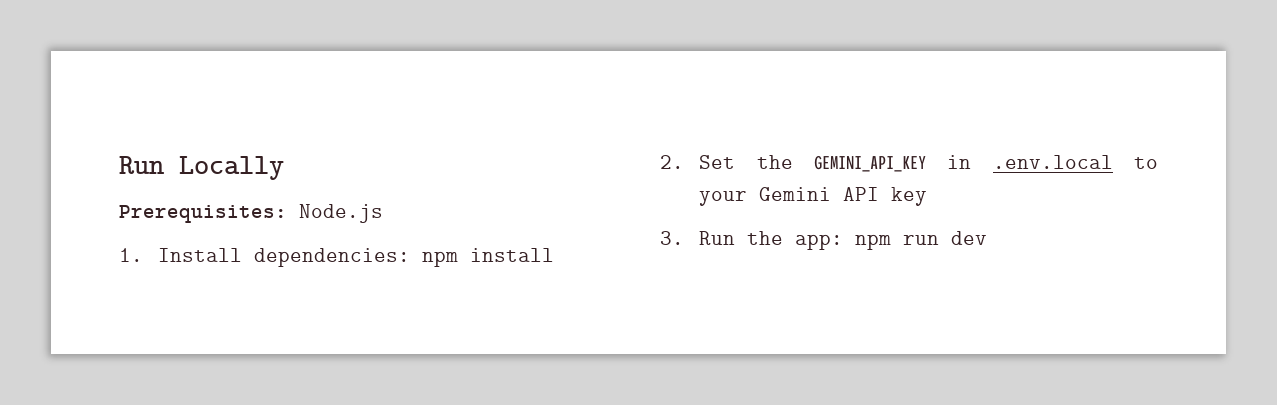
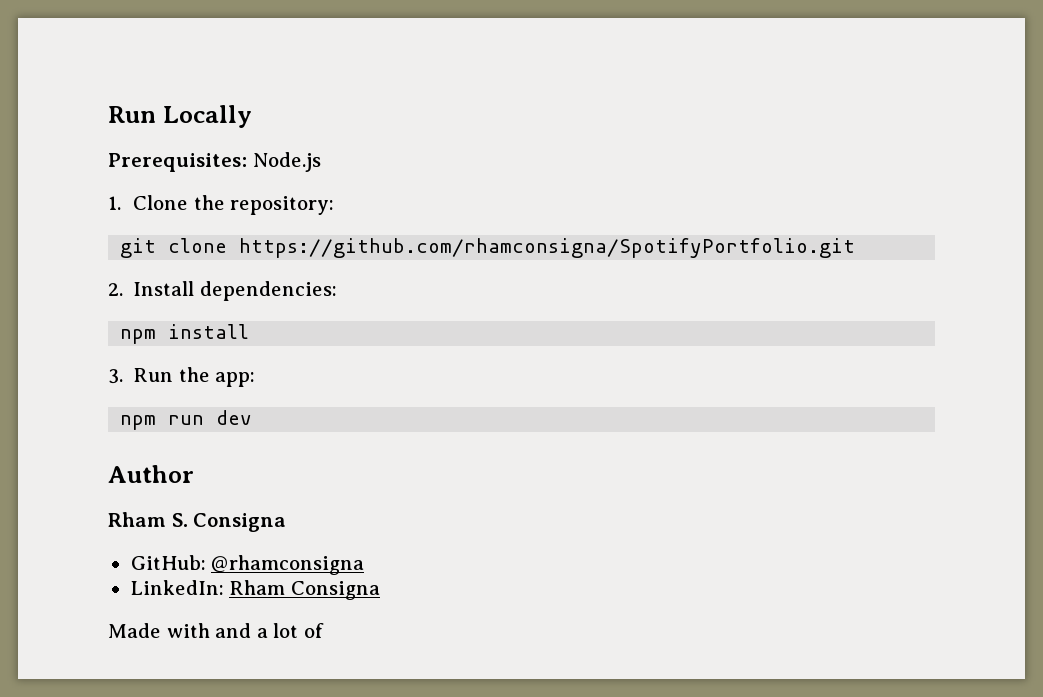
(143, 255) none -> [133,195,335,215] [120,238,856,258] [108,283,123,296] Clone the repository: // git clone https://github.com/rhamconsigna/SpotifyPortfolio.git // 2.
(411, 257) none -> (337, 291) //
[660,155,1158,172] [699,187,928,206] // 2. Set the GEMINI_API_KEY in .env.local to your Gemini API key -> (250, 331) none
(844, 242) none -> (256, 379) //
(988, 238) none -> [108,465,194,483] [108,512,287,532] [130,555,365,575] [130,580,380,600] [108,623,324,638] // Author // Rham S. Consigna // GitHub: @rhamconsigna // LinkedIn: Rham Consigna // Made with and a lot of

